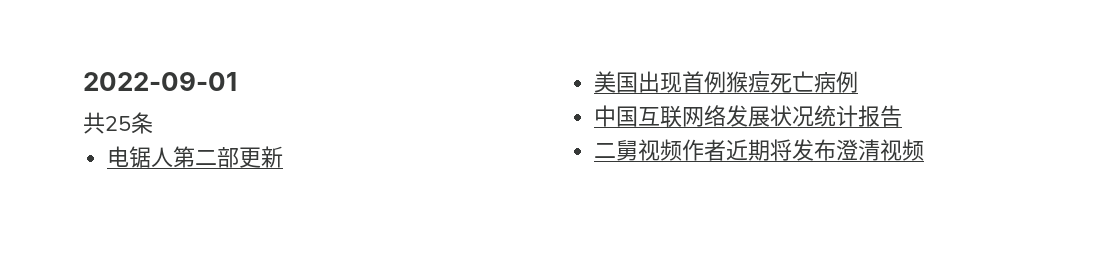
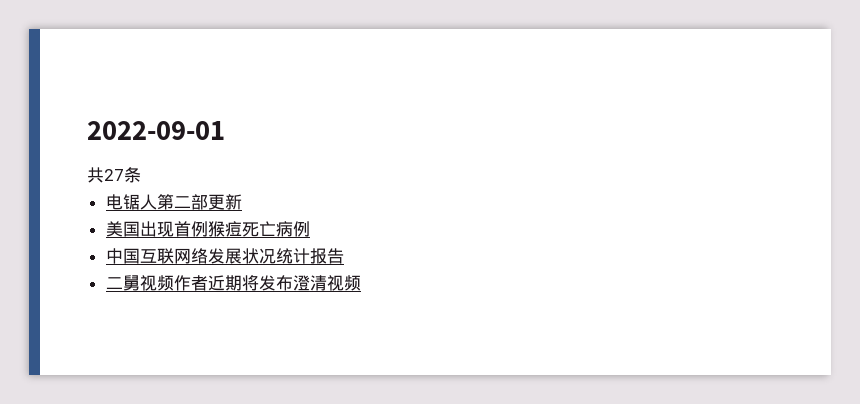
[105,116,131,131] 25 -> [104,169,124,181] 27

